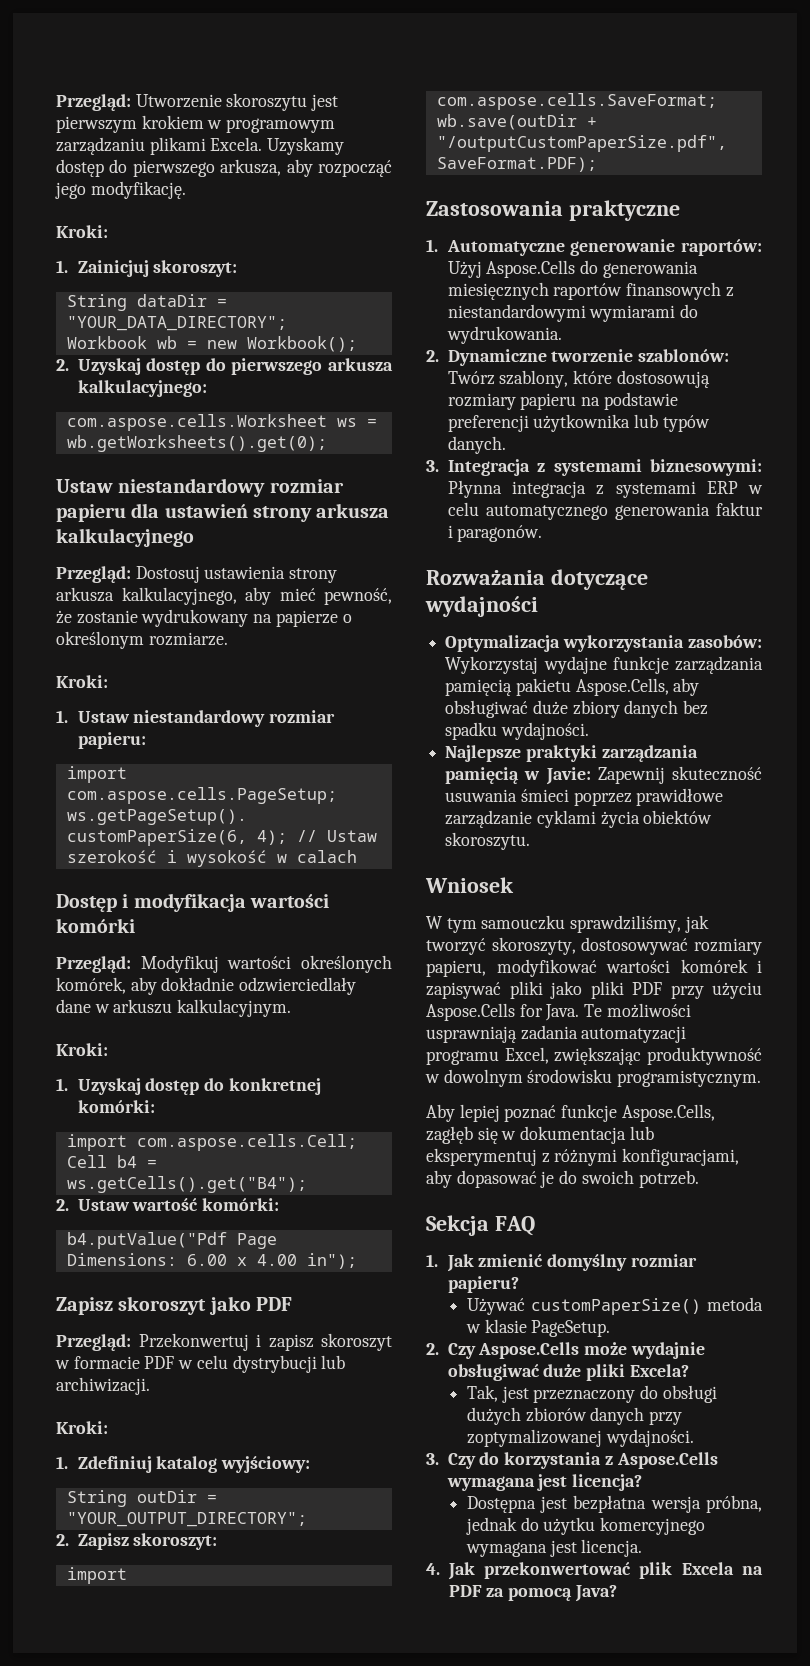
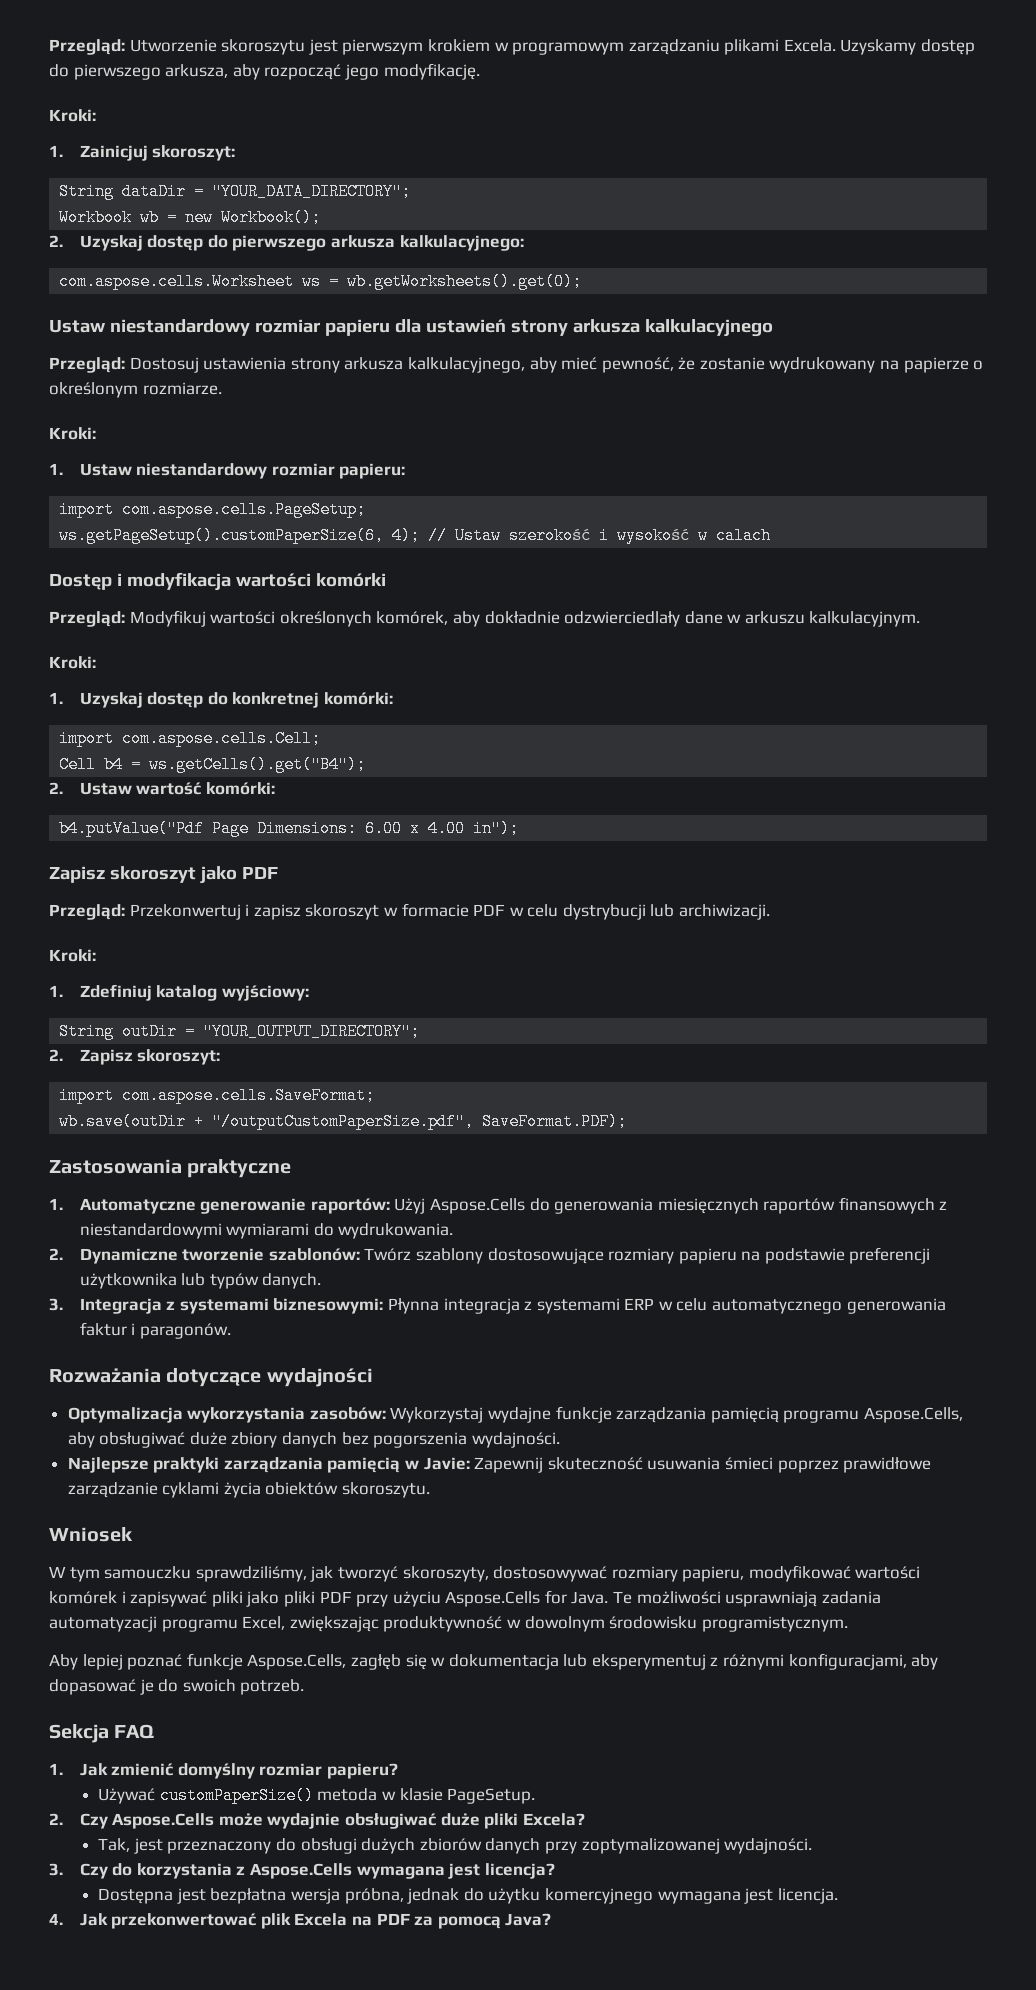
[499,370,710,388] szablony, które dostosowują -> [415,1248,604,1264] szablony dostosowujące
[515,678,571,696] pakietu -> [783,1410,860,1423] programu
[445,722,498,740] spadku -> [373,1432,468,1448] pogorszenia

